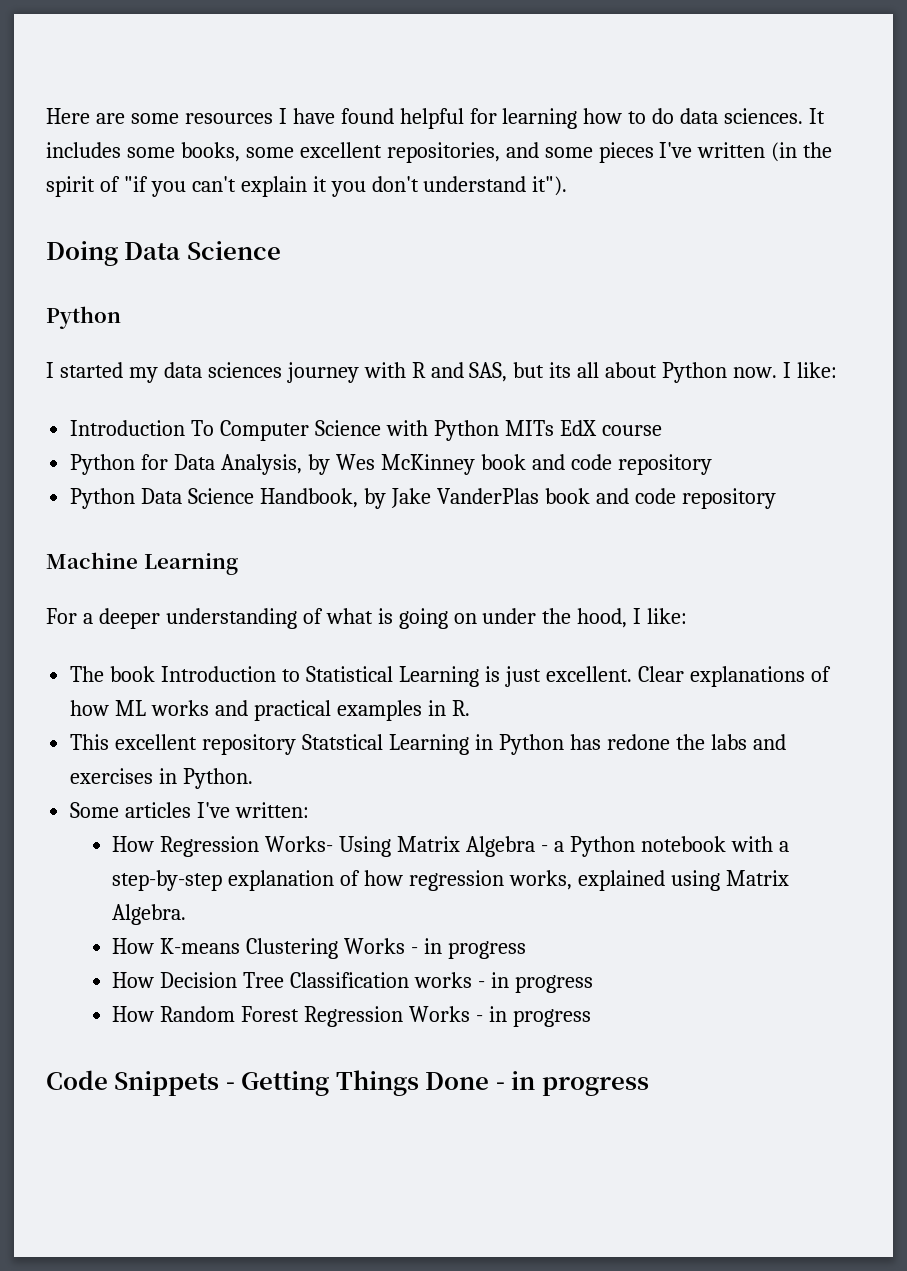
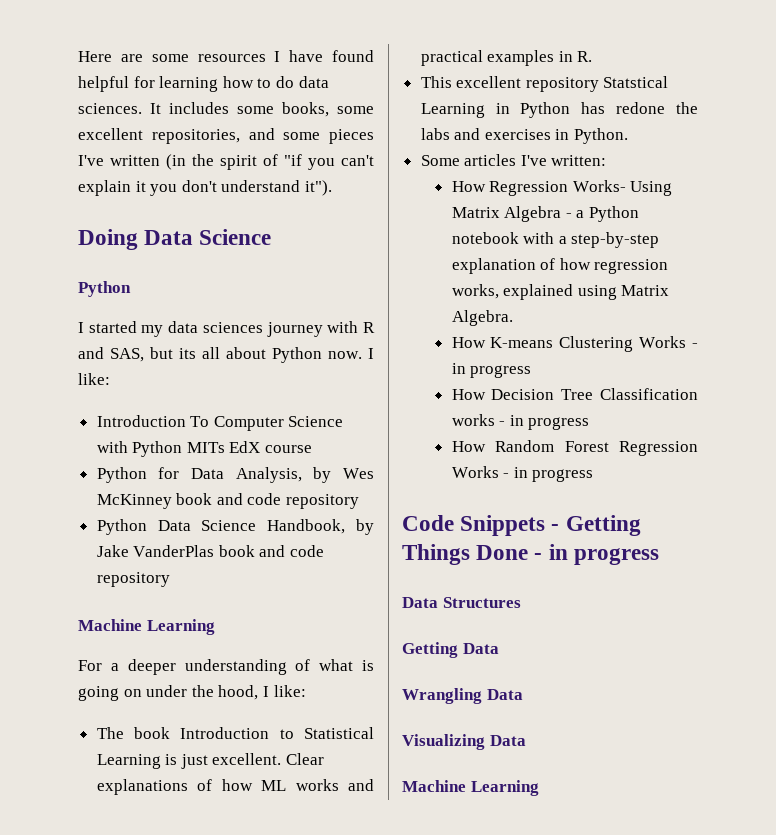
(649, 1086) none -> [402,597,521,608] [402,642,499,658] [402,688,523,704] [402,734,526,750] [402,780,539,796] // Data Structures // Getting Data // Wrangling Data // Visualizing Data // Machine Learning

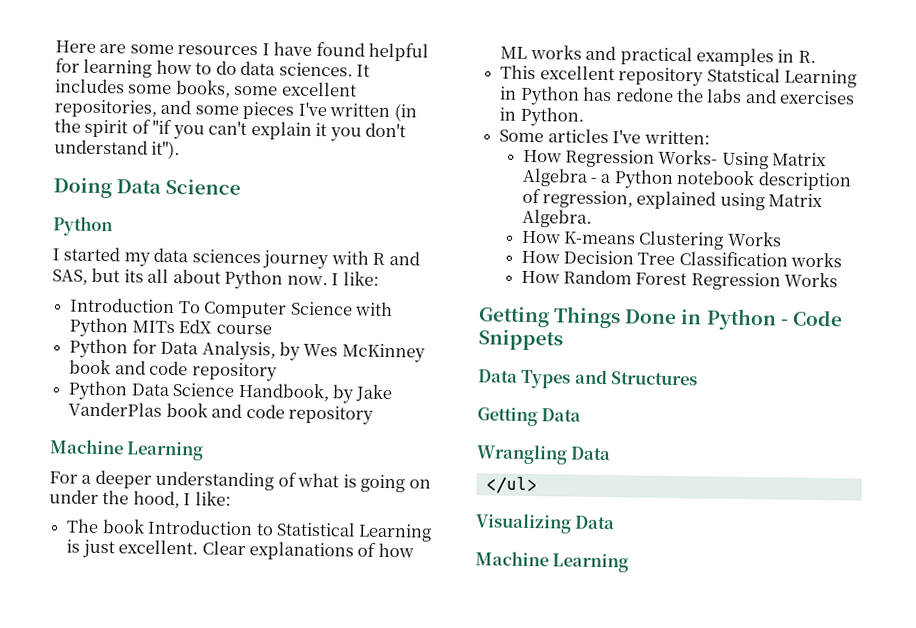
[523,232,660,248] [451,258,669,274] [451,284,499,299] with a step-by-step explanation of how regression works, -> [757,171,852,191] [521,188,633,209] description of regression,
[692,343,698,348] [451,363,532,378] - in progress -> (782, 239) none
[499,415,590,430] - in progress -> (843, 260) none
[503,467,594,482] [402,515,641,536] [402,544,659,565] [402,597,438,608] - in progress // Code Snippets - Getting Things Done - in progress // Data -> [478,306,843,331] [478,329,563,351] [478,369,608,389] // Getting Things Done in Python - Code Snippets // Data Types and
(523, 694) none -> [485,476,537,495] // </ul>

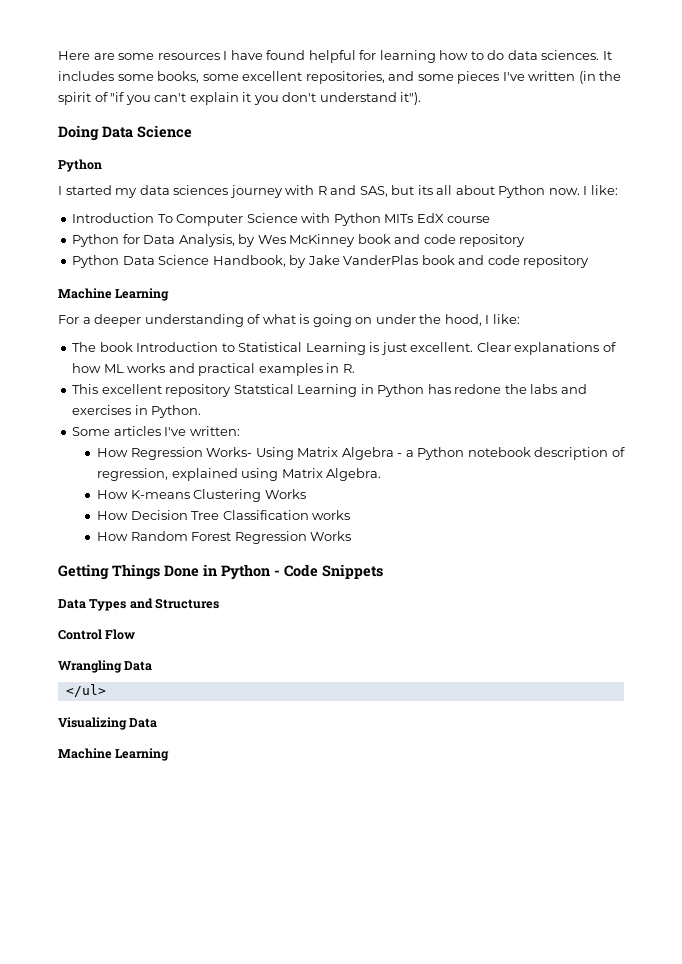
[477,407,582,427] Getting Data -> [58,629,136,640] Control Flow

